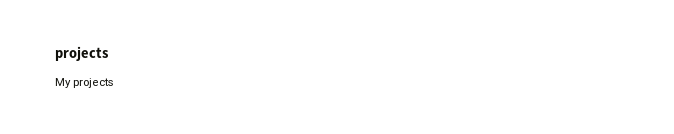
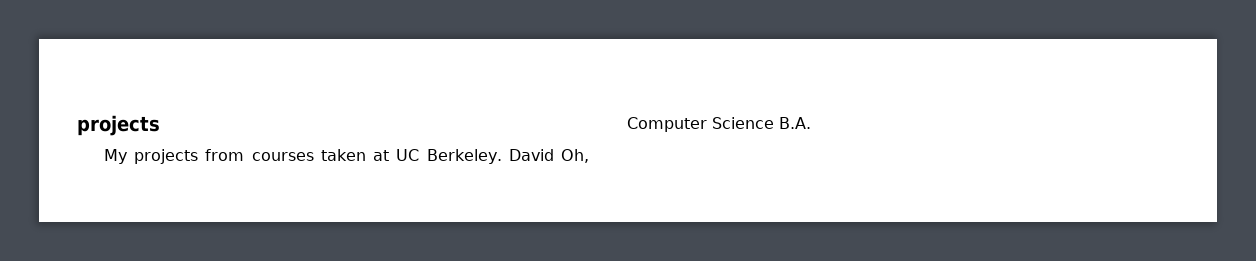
(114, 83) none -> [205,149,589,164] [627,117,811,132] from courses taken at UC Berkeley. David Oh, Computer Science B.A.

